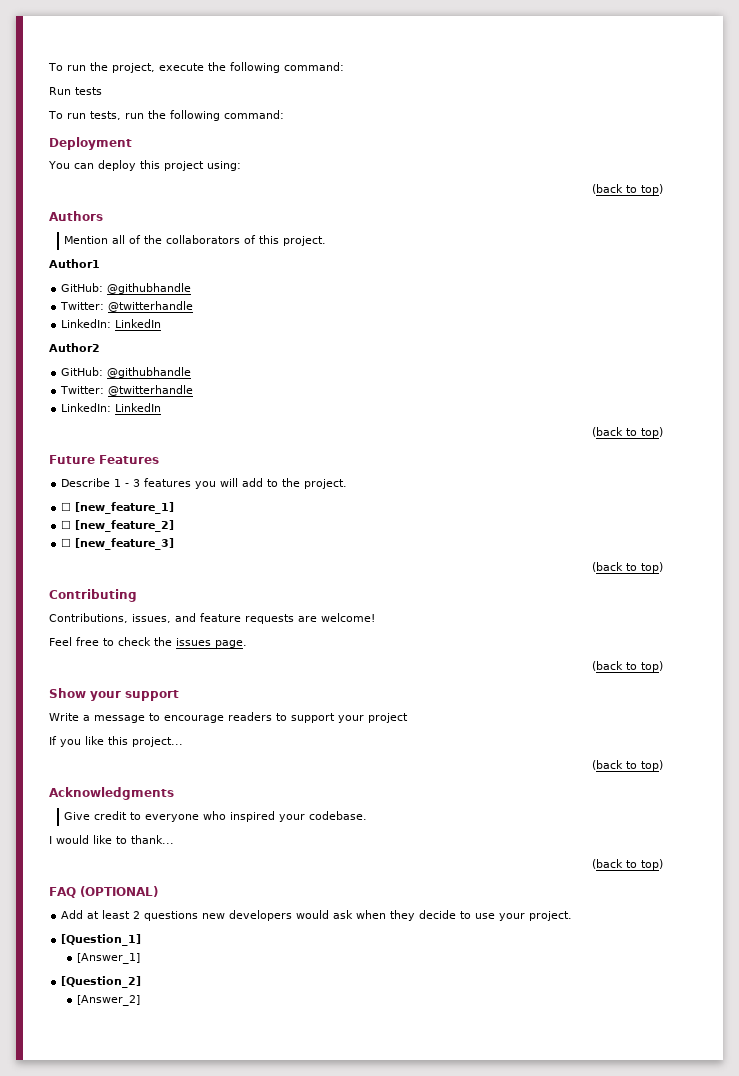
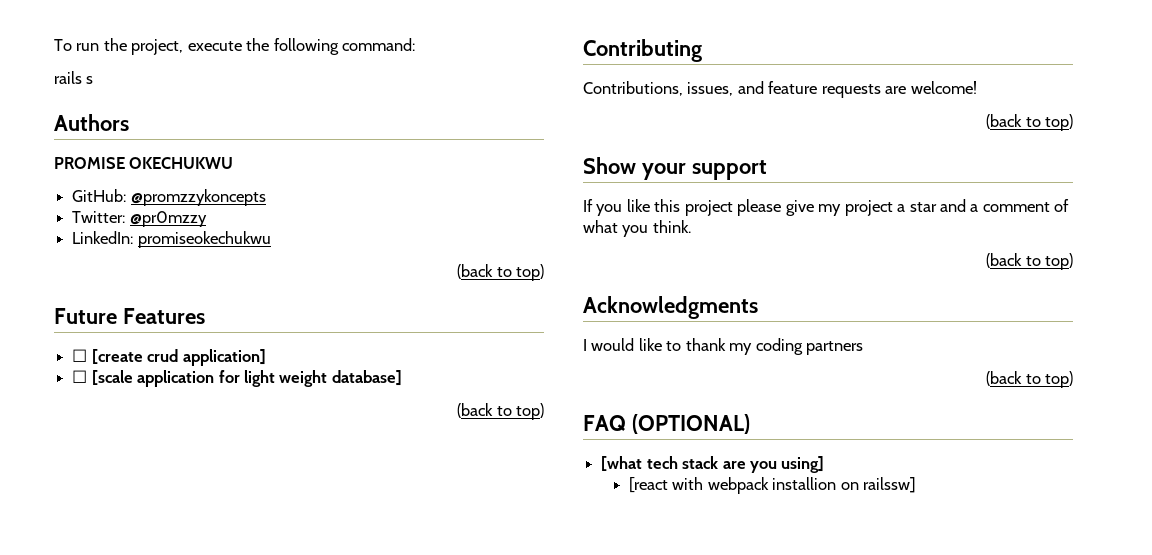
[49,87,102,95] [48,110,284,121] [49,137,132,150] [48,160,241,171] [592,184,663,195] [49,211,103,221] [64,235,327,246] [49,259,100,268] [61,283,192,294] [60,301,194,312] [61,319,162,328] [49,343,100,352] [61,367,192,378] [60,385,194,396] [61,403,162,412] Run tests // To run tests, run the following command: // Deployment // You can deploy this project using: // (back to top) // Authors // Mention all of the collaborators of this project. // Author1 // GitHub: @githubhandle // Twitter: @twitterhandle // LinkedIn: LinkedIn // Author2 // GitHub: @githubhandle // Twitter: @twitterhandle // LinkedIn: LinkedIn -> [54,71,94,84] [54,114,129,131] [54,157,234,169] [72,189,266,206] [72,211,207,227] [72,231,271,248] rails s // Authors // PROMISE OKECHUKWU // GitHub: @promzzykoncepts // Twitter: @pr0mzzy // LinkedIn: promiseokechukwu
[61,478,348,489] [61,502,175,514] [61,520,175,532] [61,538,175,550] Describe 1 - 3 features you will add to the project. // ☐ [new_feature_1] // ☐ [new_feature_2] // ☐ [new_feature_3] -> [72,349,266,366] [72,370,402,387] ☐ [create crud application] // ☐ [scale application for light weight database]
[49,637,247,648] // Feel free to check the issues page. -> (977, 87) none
[49,712,408,723] [49,736,183,747] [592,760,663,771] [49,787,174,800] [64,811,368,822] Write a message to encourage readers to support your project // If you like this project... // (back to top) // Acknowledgments // Give credit to everyone who inspired your codebase. -> [583,199,1070,216] [583,220,691,237] [986,253,1073,270] [583,296,758,319] If you like this project please give my project a star and a comment of what you think. // (back to top) // Acknowledgments
[131,835,174,844] thank... -> [685,338,864,355] thank my coding partners
[61,910,573,921] [61,934,142,946] [76,953,140,964] [61,976,142,988] [76,995,140,1006] Add at least 2 questions new developers would ask when they decide to use your project. // [Question_1] // [Answer_1] // [Question_2] // [Answer_2] -> [601,456,825,473] [628,477,917,494] [what tech stack are you using] // [react with webpack installion on railssw]

